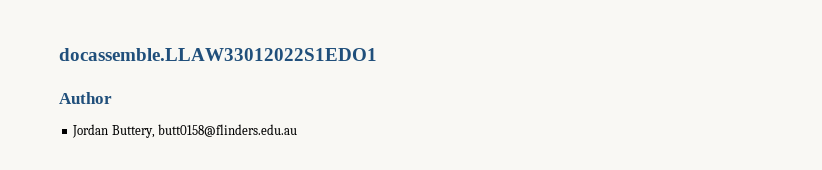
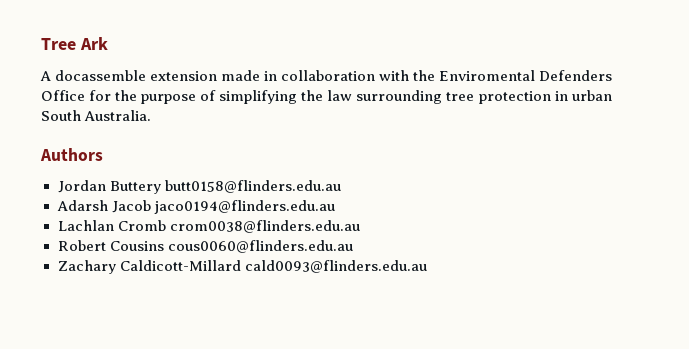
[59,48,377,61] [59,92,112,104] docassemble.LLAW33012022S1EDO1 // Author -> [41,37,108,50] [40,70,613,81] [41,90,612,104] [41,110,152,121] [40,148,103,161] Tree Ark // A docassemble extension made in collaboration with the Enviromental Defenders Office for the purpose of simplifying the law surrounding tree protection in urban South Australia. // Authors
[111,125,155,138] Buttery, -> [109,181,161,194] Buttery
(298, 130) none -> [56,200,335,214] [57,220,360,233] [57,240,353,253] [57,260,427,274] // Adarsh Jacob jaco0194@flinders.edu.au // Lachlan Cromb crom0038@flinders.edu.au // Robert Cousins cous0060@flinders.edu.au // Zachary Caldicott-Millard cald0093@flinders.edu.au

